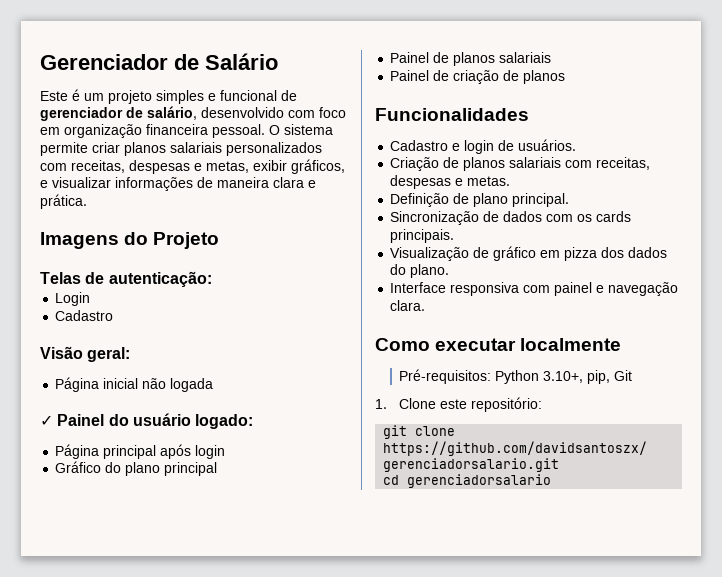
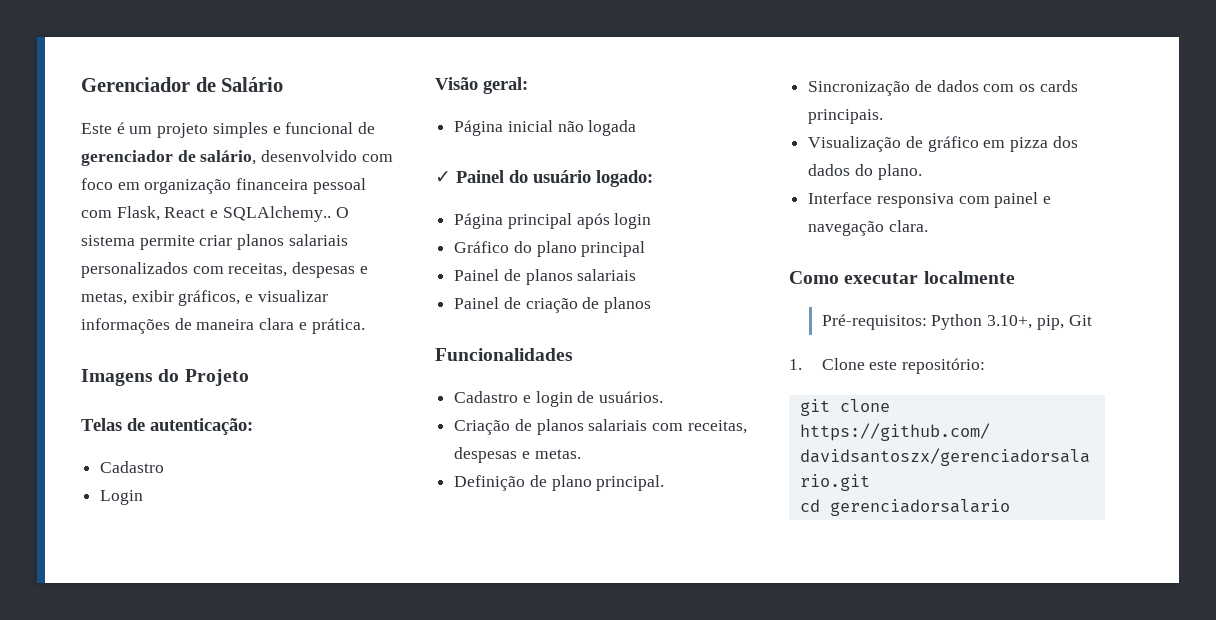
[212,124,265,138] pessoal. -> [312,178,366,194] [81,206,331,222] pessoal com Flask, React e SQLAlchemy..
(212, 279) none -> [100,461,165,473] // Cadastro
[55,310,114,321] // Cadastro -> (144, 497) none

